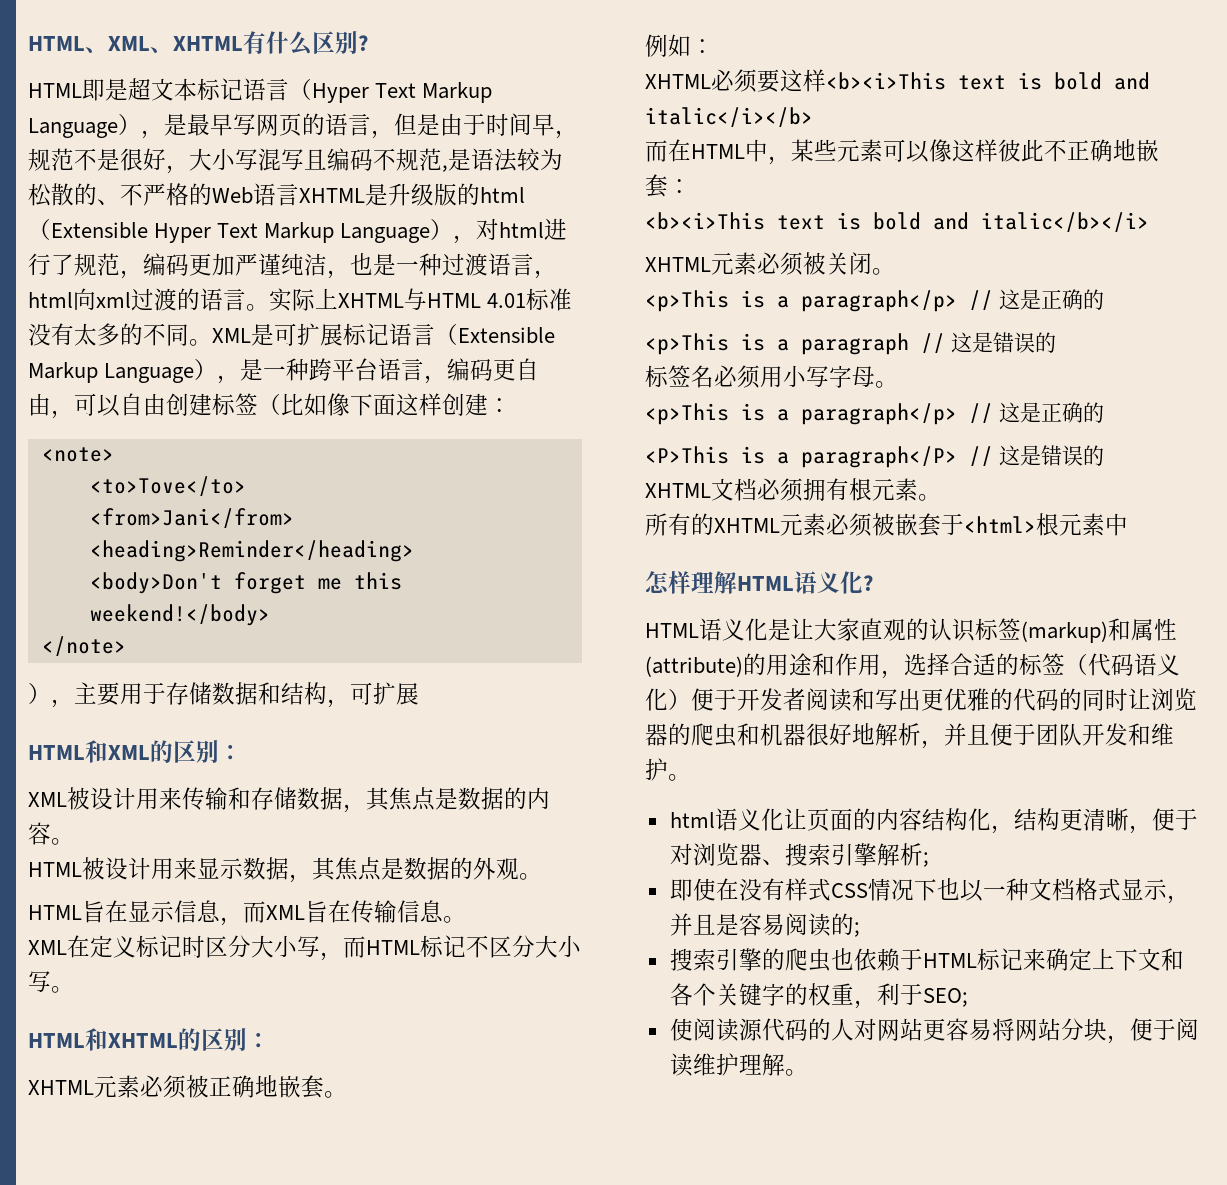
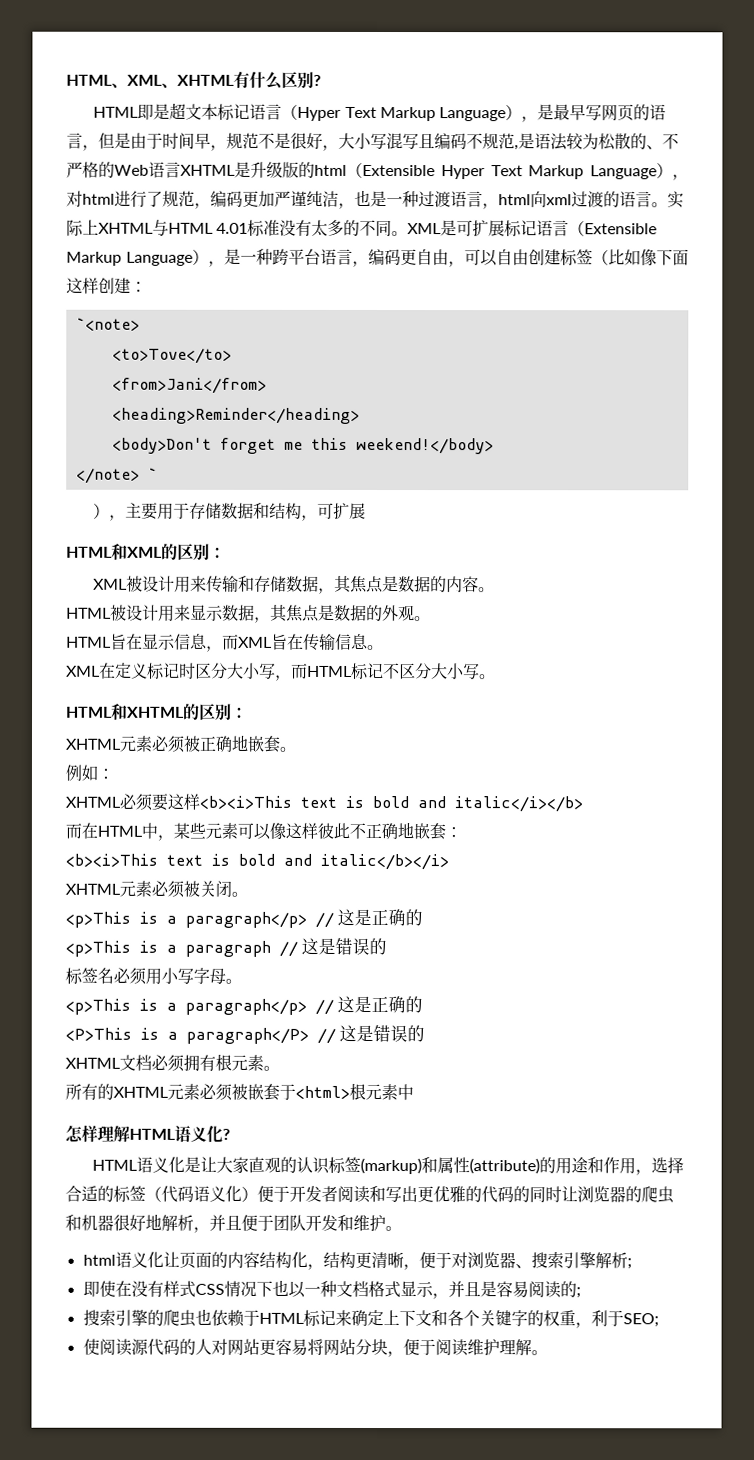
[41,447,114,462] <note> -> [75,317,140,331] `<note>
(126, 646) none -> [147,467,158,480] `

